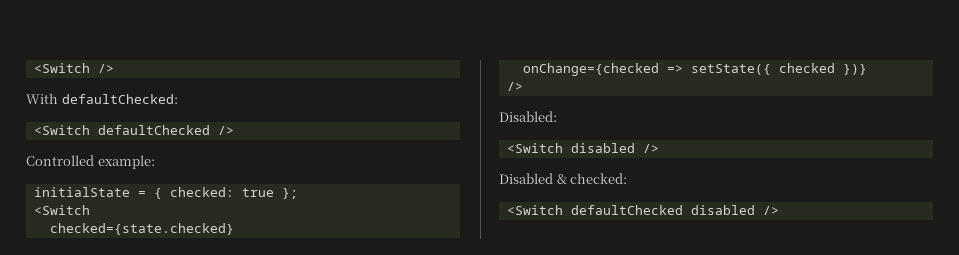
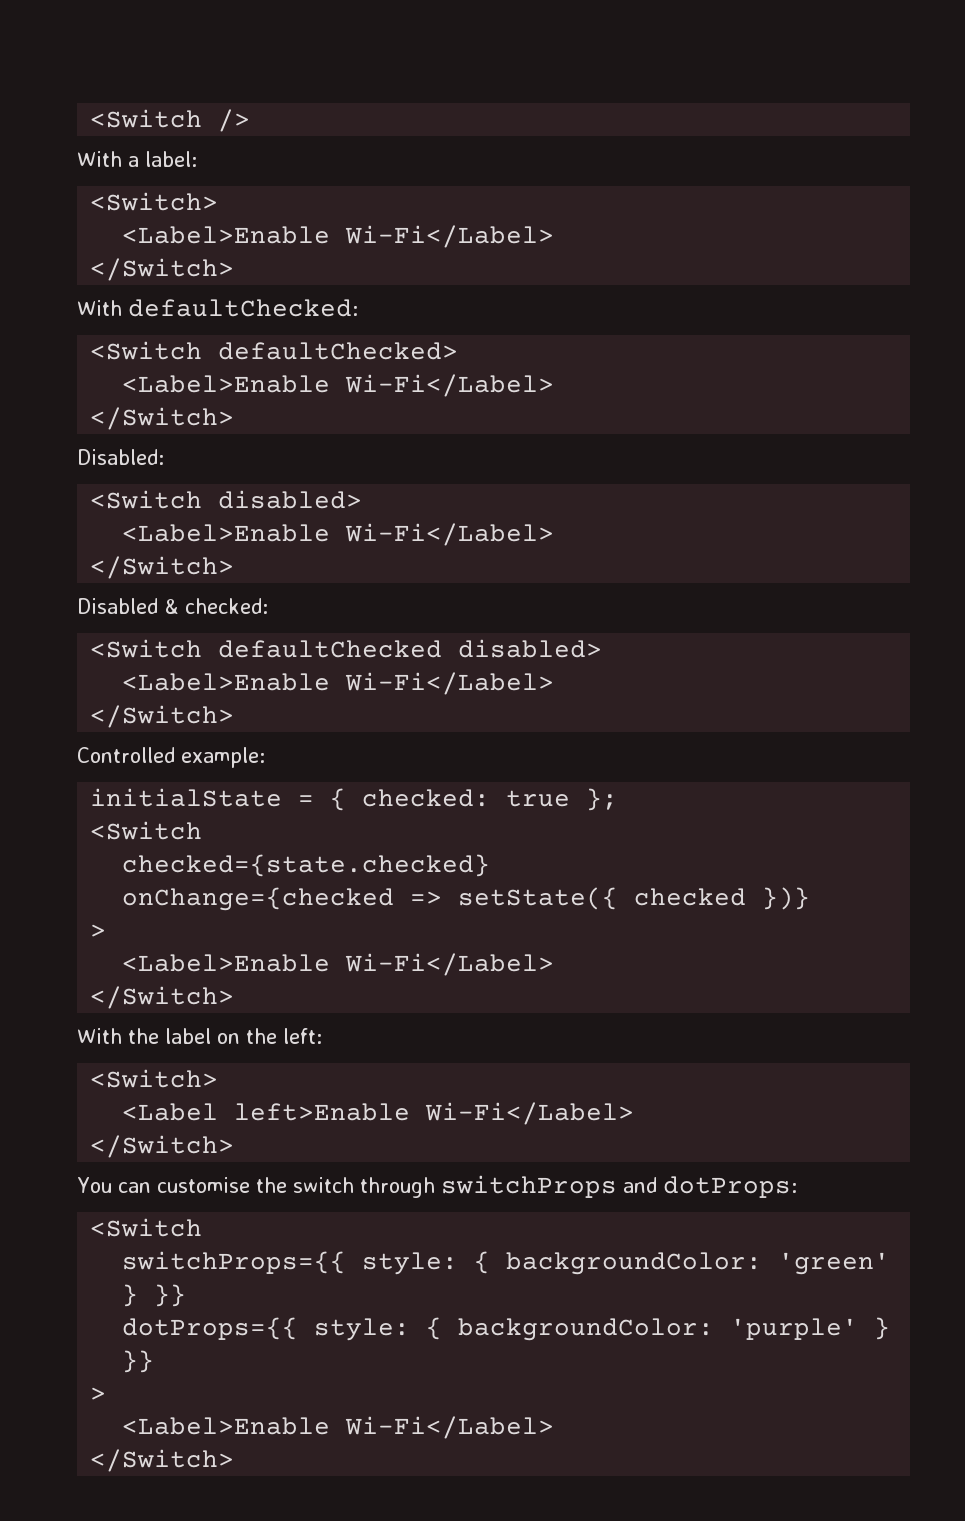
[61,94,178,104] [33,125,234,135] defaultChecked: // <Switch defaultChecked /> -> [128,151,197,167] [90,192,219,211] [122,225,555,248] [90,258,235,281] [77,299,358,317] [90,341,459,360] [122,374,555,397] [90,407,235,430] [77,449,164,465] [90,490,363,509] [122,523,555,546] [90,556,235,579] [77,598,268,614] [90,639,603,658] [122,672,555,695] [90,705,235,728] a label: // <Switch> // <Label>Enable Wi-Fi</Label> // </Switch> // With defaultChecked: // <Switch defaultChecked> // <Label>Enable Wi-Fi</Label> // </Switch> // Disabled: // <Switch disabled> // <Label>Enable Wi-Fi</Label> // </Switch> // Disabled & checked: // <Switch defaultChecked disabled> // <Label>Enable Wi-Fi</Label> // </Switch>
[506,82,523,91] [499,111,557,122] [506,143,659,153] [499,173,628,184] [506,205,779,215] /> // Disabled: // <Switch disabled /> // Disabled & checked: // <Switch defaultChecked disabled /> -> [90,924,107,938] [122,953,555,976] [90,986,235,1009] [77,1028,322,1044] [90,1069,219,1088] [122,1102,635,1125] [90,1135,235,1158] [77,1175,797,1198] [90,1218,203,1237] [122,1251,891,1275] [122,1284,187,1307] [122,1317,891,1341] [122,1350,155,1373] [90,1387,107,1401] [122,1416,555,1439] [90,1449,235,1472] > // <Label>Enable Wi-Fi</Label> // </Switch> // With the label on the left: // <Switch> // <Label left>Enable Wi-Fi</Label> // </Switch> // You can customise the switch through switchProps and dotProps: // <Switch // switchProps={{ style: { backgroundColor: 'green' } }} // dotProps={{ style: { backgroundColor: 'purple' } }} // > // <Label>Enable Wi-Fi</Label> // </Switch>

